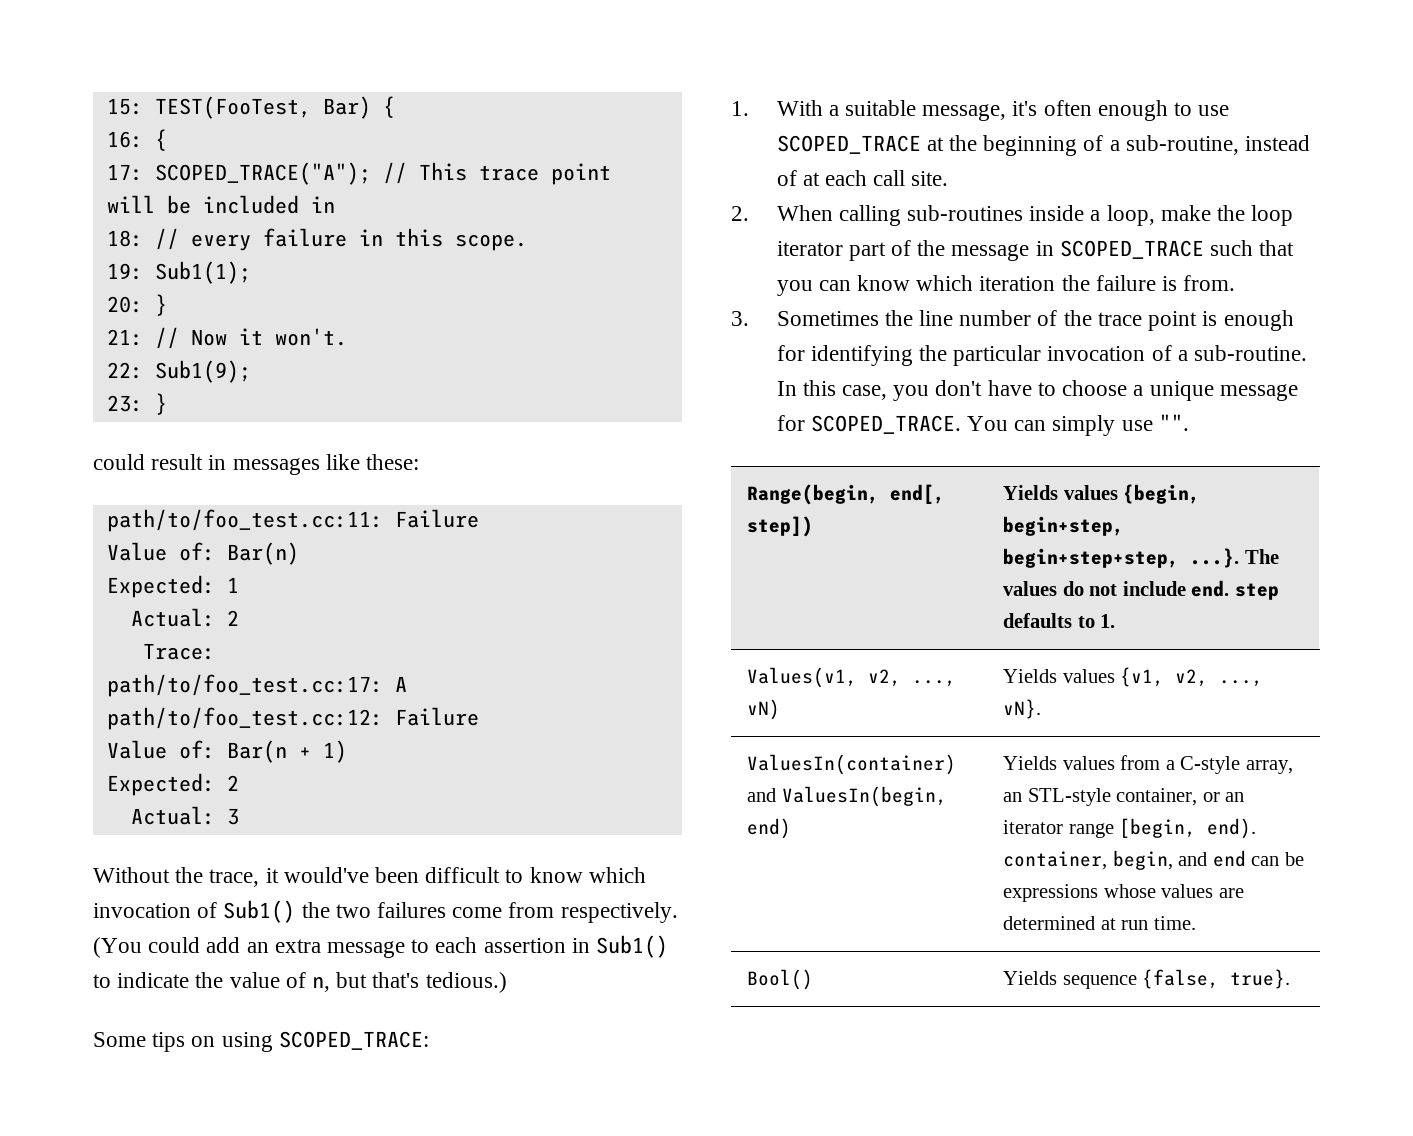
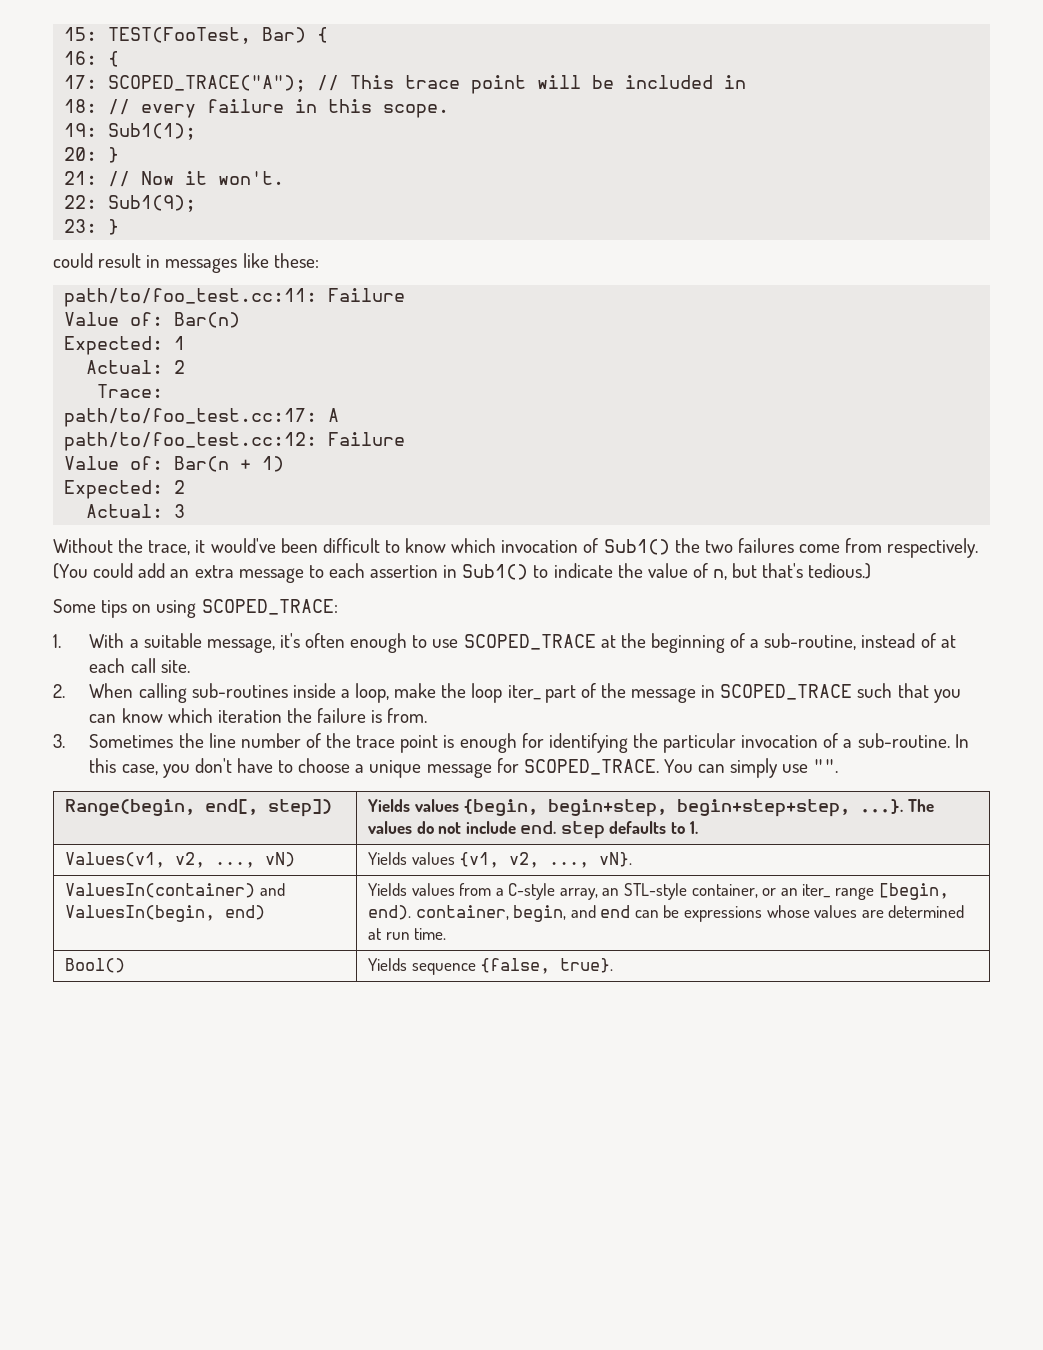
[776,241,843,256] iterator -> [507,685,541,700] iter_
[1003,820,1064,834] iterator -> [802,884,832,898] iter_

